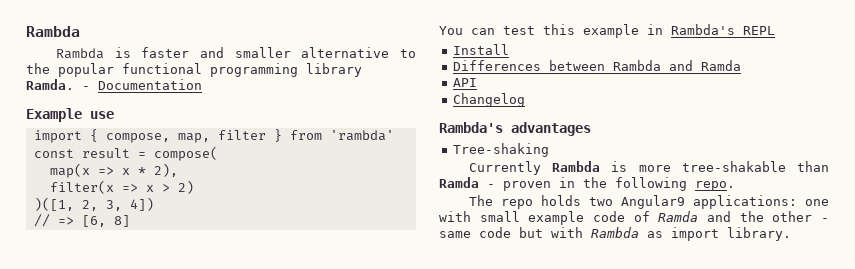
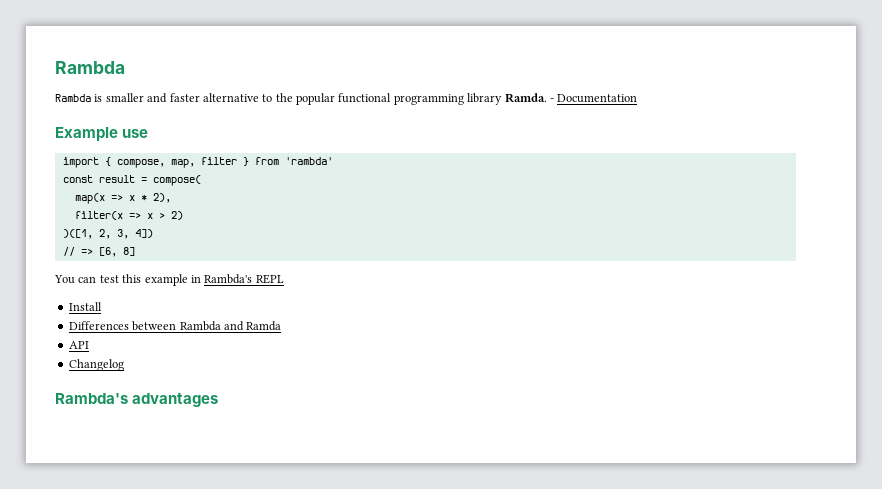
[141,47,291,58] faster and smaller -> [105,93,200,103] smaller and faster
[452,143,549,157] [468,161,829,175] [439,177,735,191] [468,195,829,209] [439,211,829,225] [439,227,791,241] // Tree-shaking // Currently Rambda is more tree-shakable than Ramda - proven in the following repo. // The repo holds two Angular9 applications: one with small example code of Ramda and the other - same code but with Rambda as import library. -> (219, 400) none

